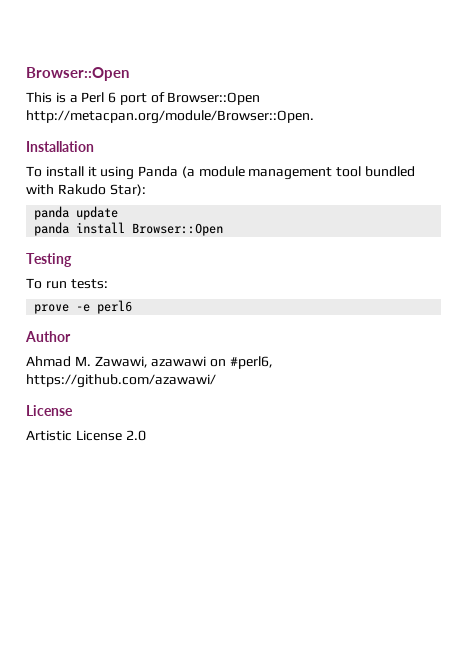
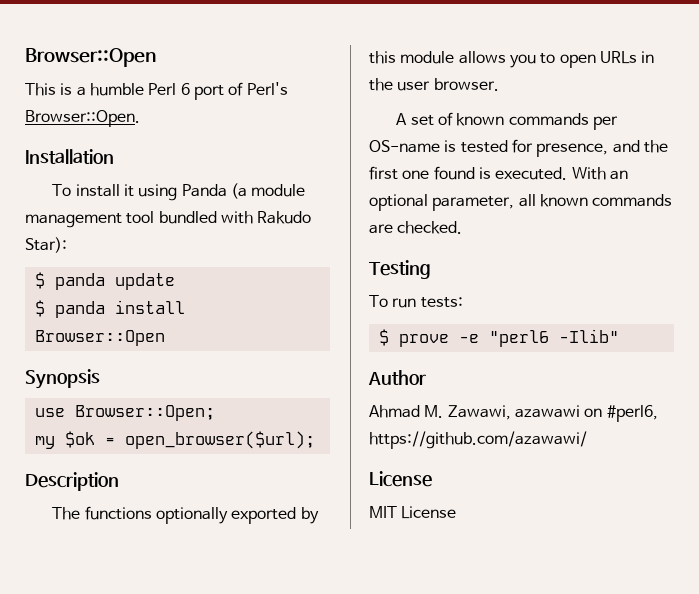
(78, 99) none -> [89,83,144,96] humble
[167,92,261,105] [26,110,314,124] Browser::Open http://metacpan.org/module/Browser::Open. -> [246,82,288,95] [25,110,140,127] Perl's Browser::Open.
(146, 190) none -> [34,272,45,289] $
(119, 213) none -> [34,300,45,317] $
(224, 229) none -> [25,369,100,389] [34,405,215,421] [34,431,315,449] [25,472,119,491] [52,506,319,524] [369,51,655,68] [369,78,499,91] [396,112,619,130] [369,139,668,157] [369,166,628,180] [369,194,673,211] [369,221,463,234] // Synopsis // use Browser::Open; // my $ok = open_browser($url); // Description // The functions optionally exported by this module allows you to open URLs in the user browser. // A set of known commands per OS-name is tested for presence, and the first one found is executed. With an optional parameter, all known commands are checked.
(108, 284) none -> [378,329,389,346] $
[97,300,133,314] perl6 -> [488,329,619,347] "perl6 -Ilib"
[26,430,146,441] Artistic License 2.0 -> [369,506,457,519] MIT License

